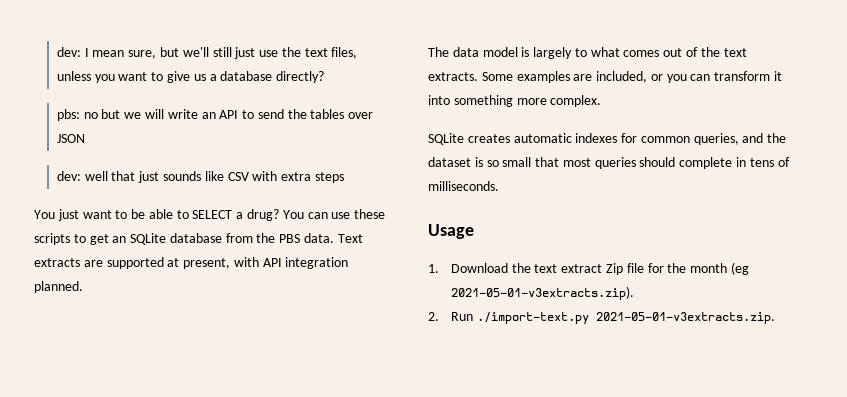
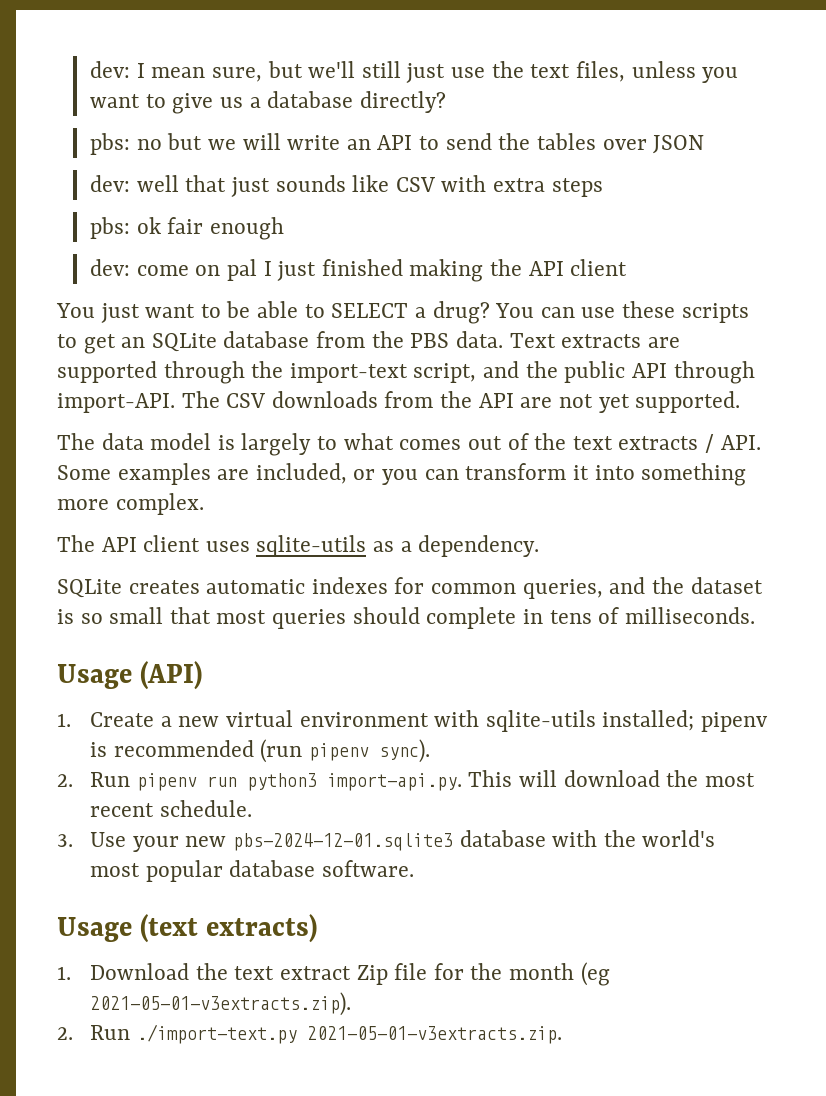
(344, 177) none -> [90,217,285,240] [90,259,628,282] // pbs: ok fair enough // dev: come on pal I just finished making the API client
[167,257,349,269] [34,281,83,293] at present, with API integration planned. -> [163,361,755,384] [57,391,741,413] through the import-text script, and the public API through import-API. The CSV downloads from the API are not yet supported.
[428,72,478,81] extracts. -> [618,434,761,453] extracts / API.
(602, 101) none -> [57,535,540,557] // The API client uses sqlite-utils as a dependency.
(474, 231) none -> [140,661,203,690] [57,710,769,732] [90,739,431,763] [57,770,755,791] [90,800,252,817] [57,830,716,852] [90,860,415,882] [57,914,318,943] (API) // 1. Create a new virtual environment with sqlite-utils installed; pipenv is recommended (run pipenv sync). // 2. Run pipenv run python3 import-api.py. This will download the most recent schedule. // 3. Use your new pbs-2024-12-01.sqlite3 database with the world's most popular database software. // Usage (text extracts)

